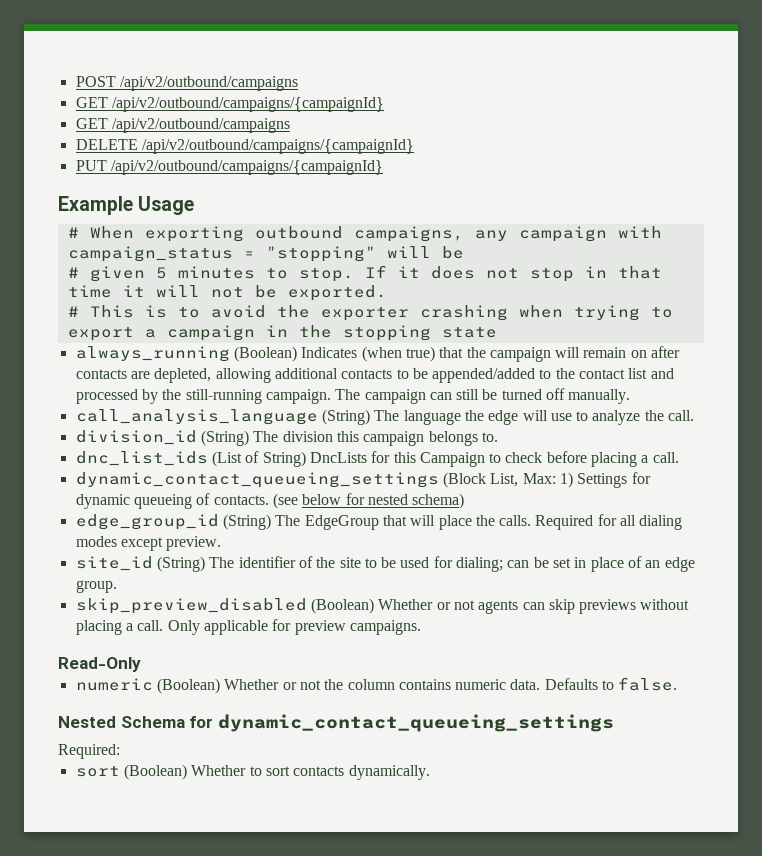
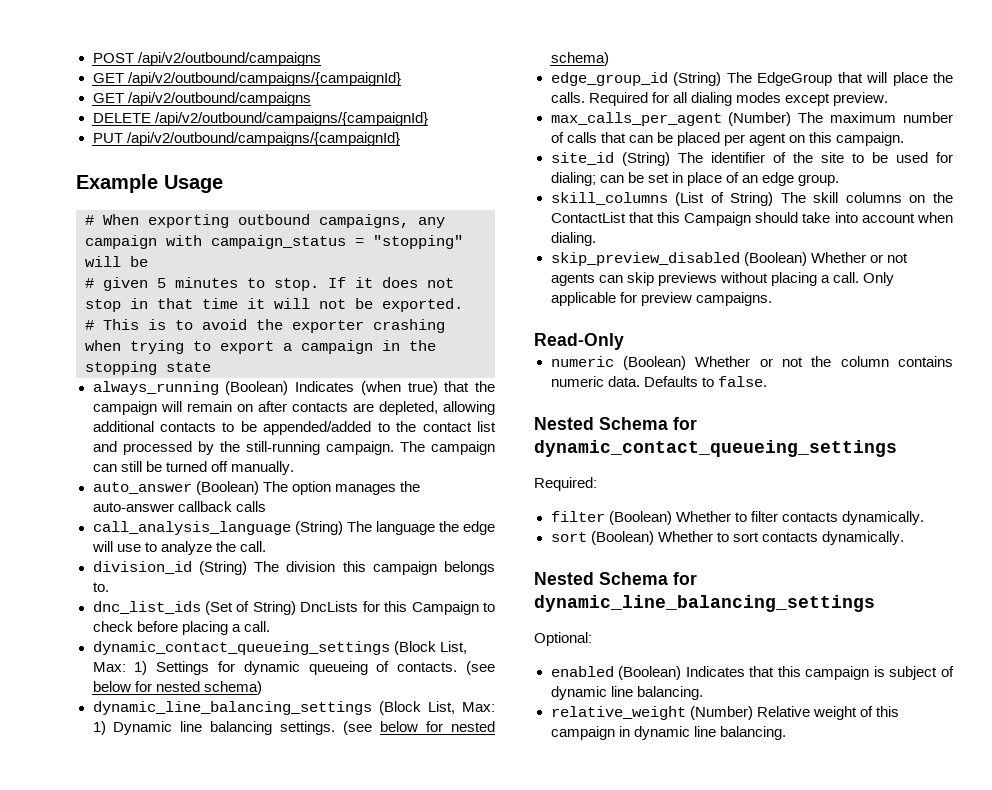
(631, 396) none -> [92,481,420,495] [92,501,266,512] // auto_answer (Boolean) The option manages the auto-answer callback calls
[211,451,242,467] (List -> [204,601,233,615] (Set
(465, 501) none -> [92,701,496,715] [92,721,495,735] [550,52,609,66] // dynamic_line_balancing_settings (Block List, Max: 1) Dynamic line balancing settings. (see below for nested schema)
(222, 543) none -> [550,112,953,126] [550,132,904,146] // max_calls_per_agent (Number) The maximum number of calls that can be placed per agent on this campaign.
(117, 586) none -> [550,192,953,206] [550,212,953,226] [550,232,596,246] // skill_columns (List of String) The skill columns on the ContactList that this Campaign should take into account when dialing.
(120, 751) none -> [550,511,924,525] // filter (Boolean) Whether to filter contacts dynamically.
(430, 772) none -> [534,572,697,585] [534,595,875,612] [534,632,592,646] [550,666,954,680] [550,686,703,700] [550,706,899,720] [550,726,786,740] // Nested Schema for dynamic_line_balancing_settings // Optional: // enabled (Boolean) Indicates that this campaign is subject of dynamic line balancing. // relative_weight (Number) Relative weight of this campaign in dynamic line balancing.

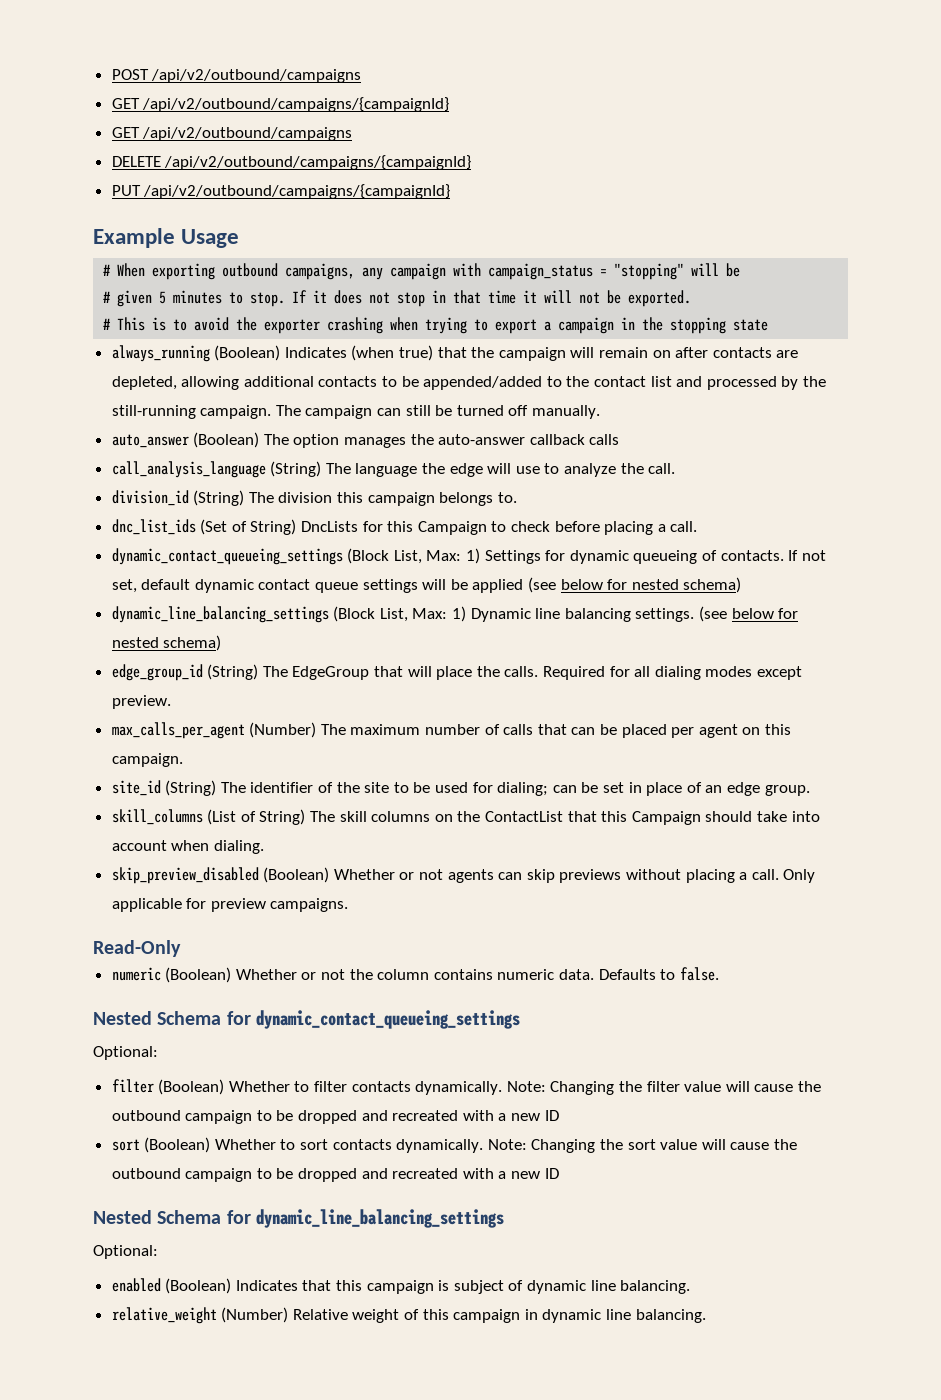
(458, 667) none -> [788,550,826,561] [111,579,524,593] If not set, default dynamic contact queue settings will be applied
[534,477,597,491] Required: -> [93,1046,158,1060] Optional:
(924, 518) none -> [506,1081,821,1095] [111,1110,559,1124] Note: Changing the filter value will cause the outbound campaign to be dropped and recreated with a new ID
(904, 538) none -> [487,1139,797,1153] [111,1168,559,1182] Note: Changing the sort value will cause the outbound campaign to be dropped and recreated with a new ID

